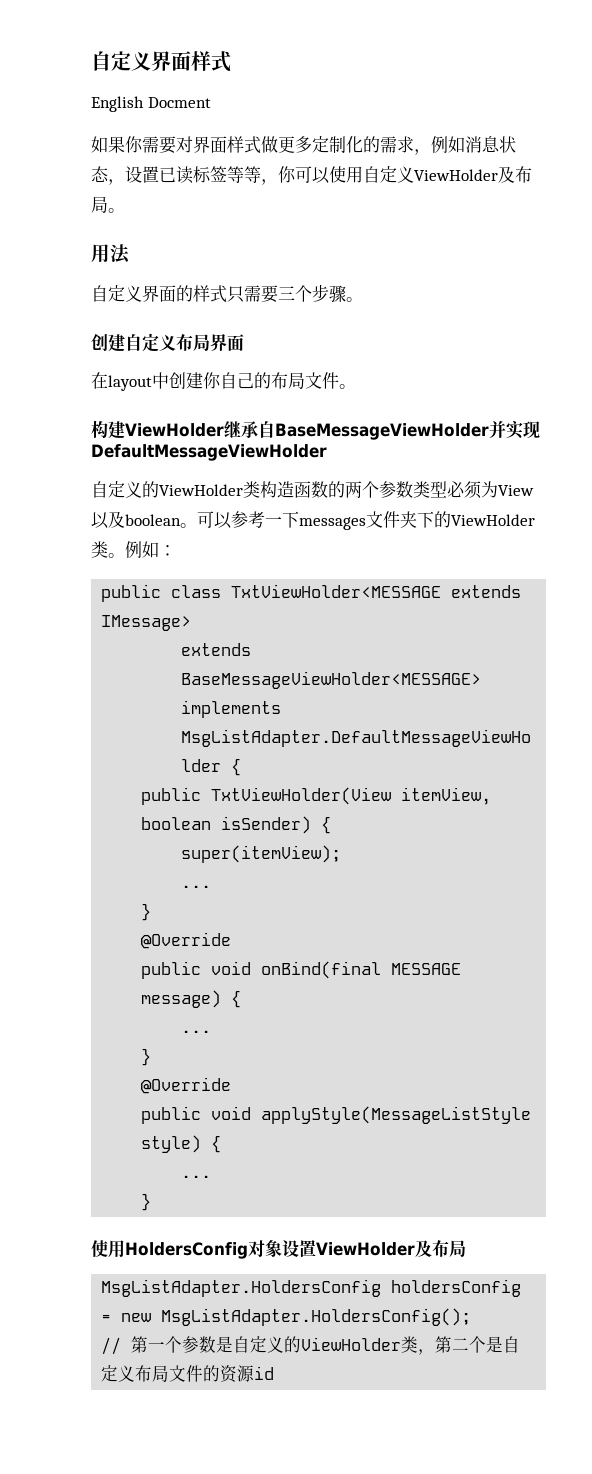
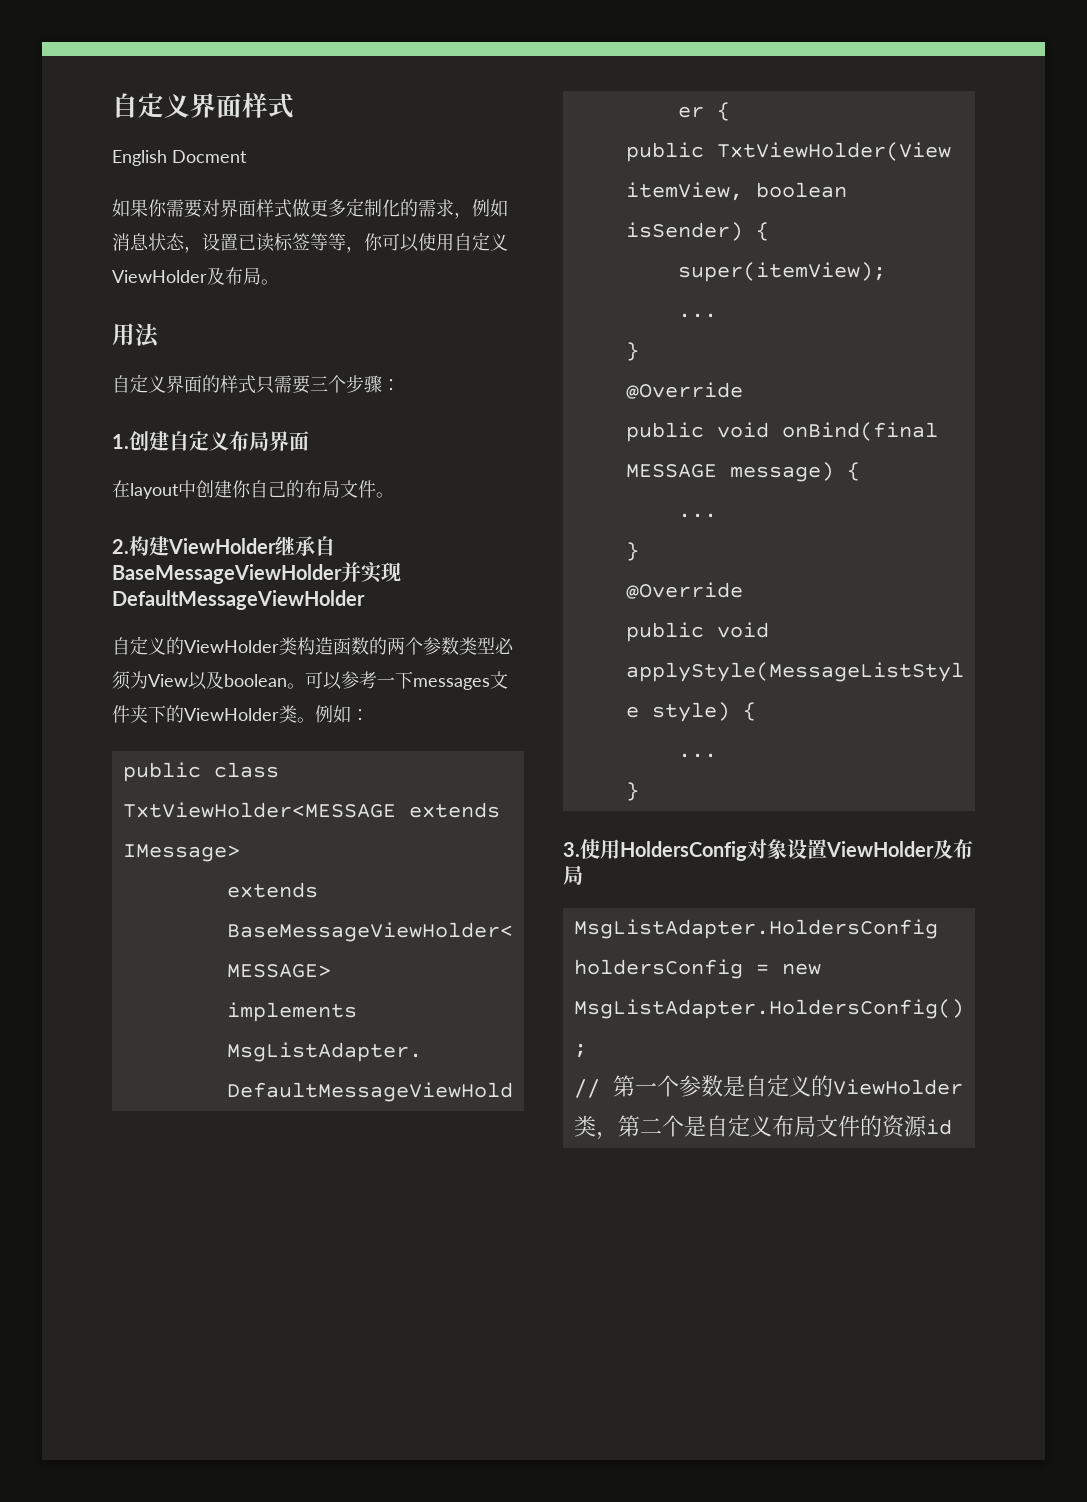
[346,297,363,302] 。 // -> [382,379,400,391] [112,434,129,449] ： // 1.
(356, 386) none -> [112,539,129,554] 2.
(152, 1202) none -> [563,842,580,857] 3.

